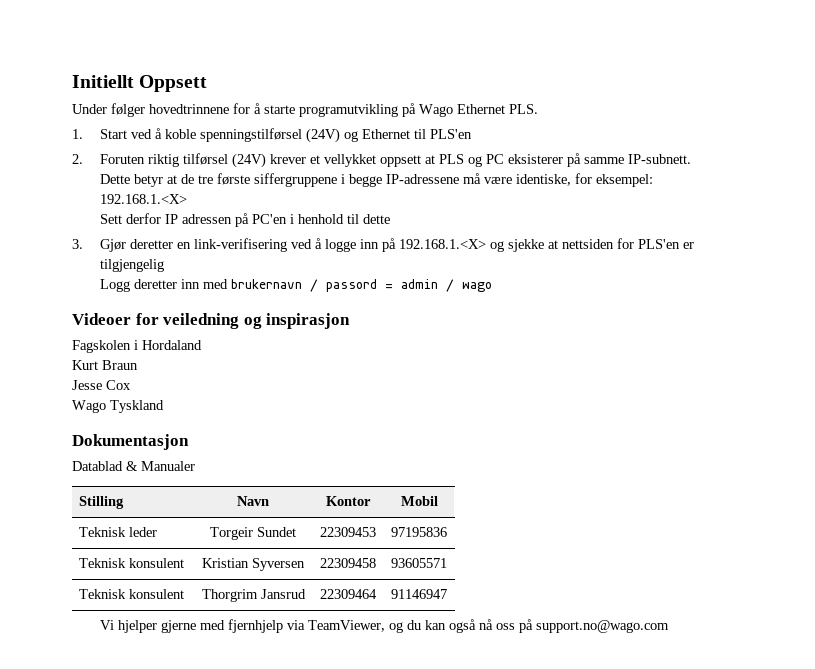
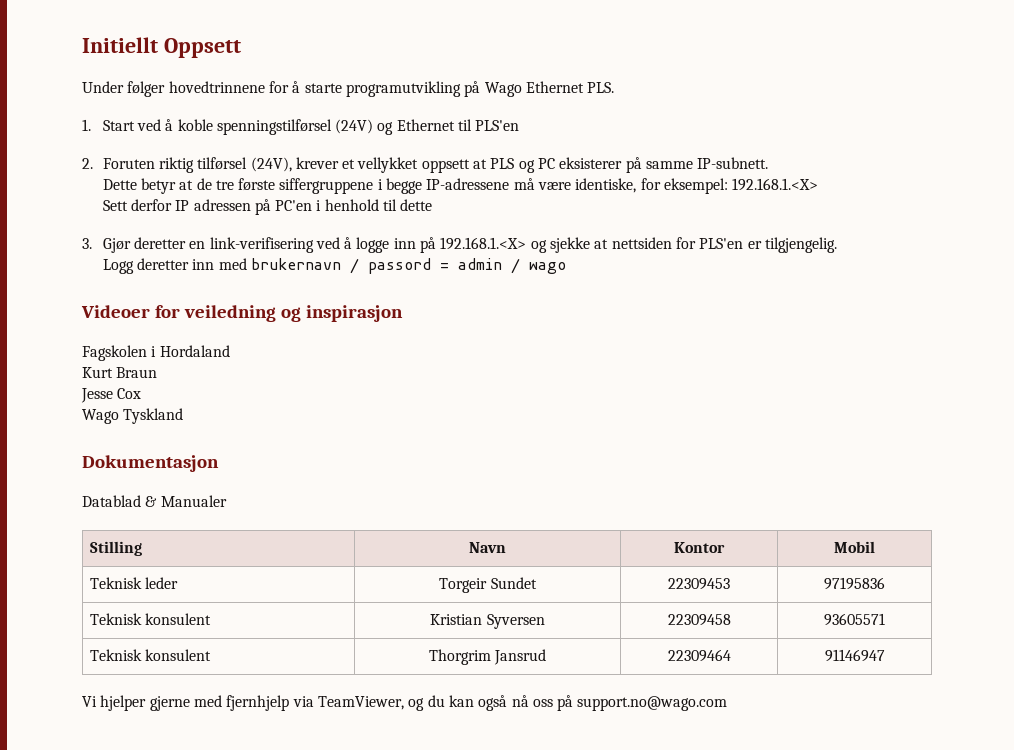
[231,153,266,168] (24V) -> [250,157,292,172] (24V),
[99,259,164,272] tilgjengelig -> [764,237,837,253] tilgjengelig.

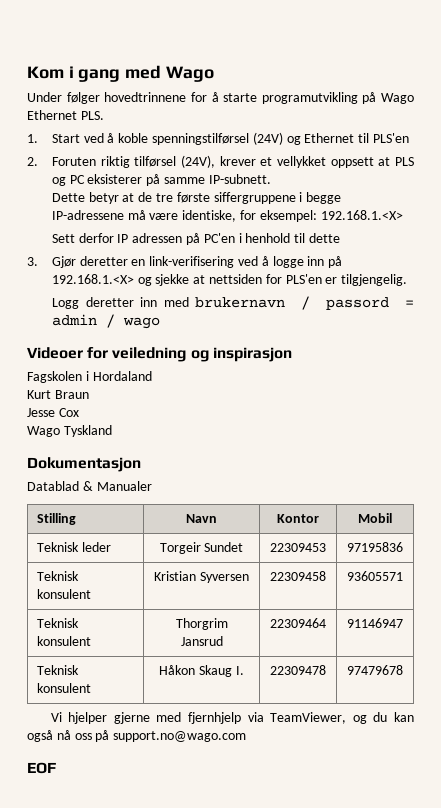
[82,37,241,58] Initiellt Oppsett -> [27,65,214,82] Kom i gang med Wago
(885, 655) none -> [36,665,79,675] [36,683,91,693] [159,665,244,677] [270,665,326,675] [347,665,403,675] // Teknisk konsulent | Håkon Skaug I. | 22309478 | 97479678
(728, 703) none -> [27,762,56,774] // EOF

